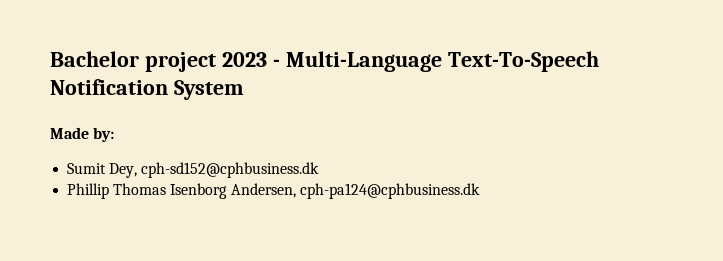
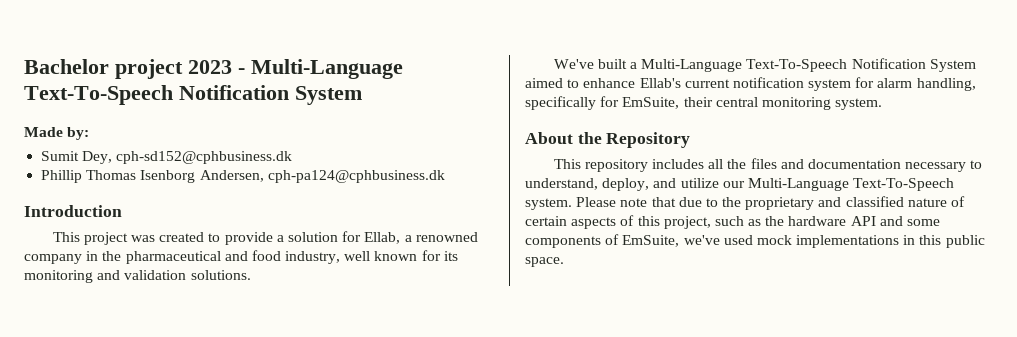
(480, 191) none -> [24,205,122,217] [52,231,478,245] [24,250,458,264] [24,270,251,283] [553,58,976,72] [525,77,976,91] [525,96,883,110] [525,132,691,148] [553,158,983,172] [525,178,955,191] [525,196,966,210] [525,215,941,229] [525,234,985,248] [525,257,564,267] // Introduction // This project was created to provide a solution for Ellab, a renowned company in the pharmaceutical and food industry, well known for its monitoring and validation solutions. // We've built a Multi-Language Text-To-Speech Notification System aimed to enhance Ellab's current notification system for alarm handling, specifically for EmSuite, their central monitoring system. // About the Repository // This repository includes all the files and documentation necessary to understand, deploy, and utilize our Multi-Language Text-To-Speech system. Please note that due to the proprietary and classified nature of certain aspects of this project, such as the hardware API and some components of EmSuite, we've used mock implementations in this public space.

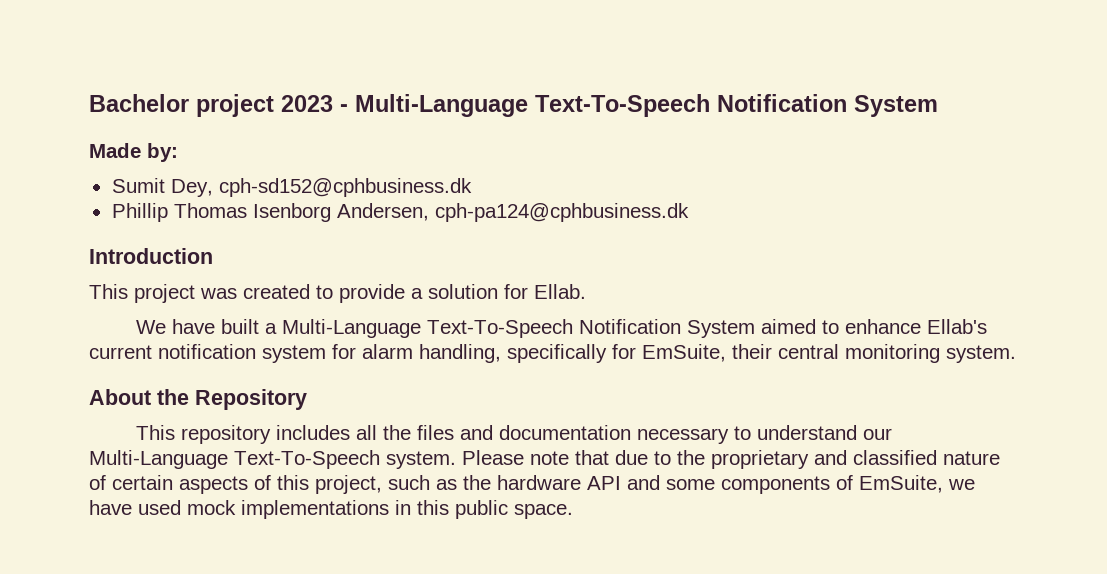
[364,232,478,244] [24,250,458,264] [24,270,251,283] [553,59,594,69] Ellab, a renowned company in the pharmaceutical and food industry, well known for its monitoring and validation solutions. // We've -> [534,284,586,299] [135,319,215,334] Ellab. // We have
[525,178,719,191] understand, deploy, and utilize -> [756,425,857,440] understand
[683,235,720,245] we've -> [948,479,975,490] [89,500,132,515] we have

